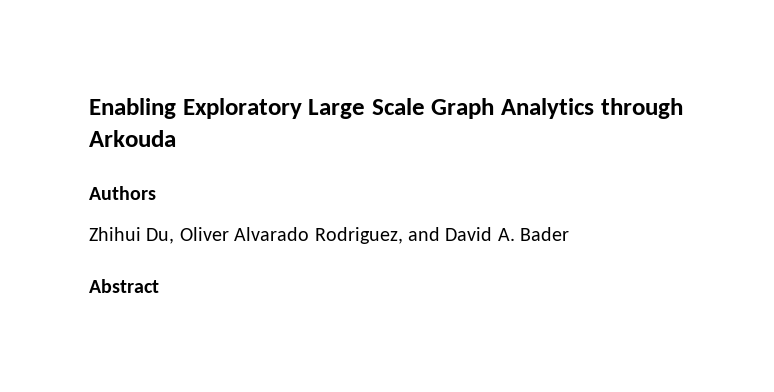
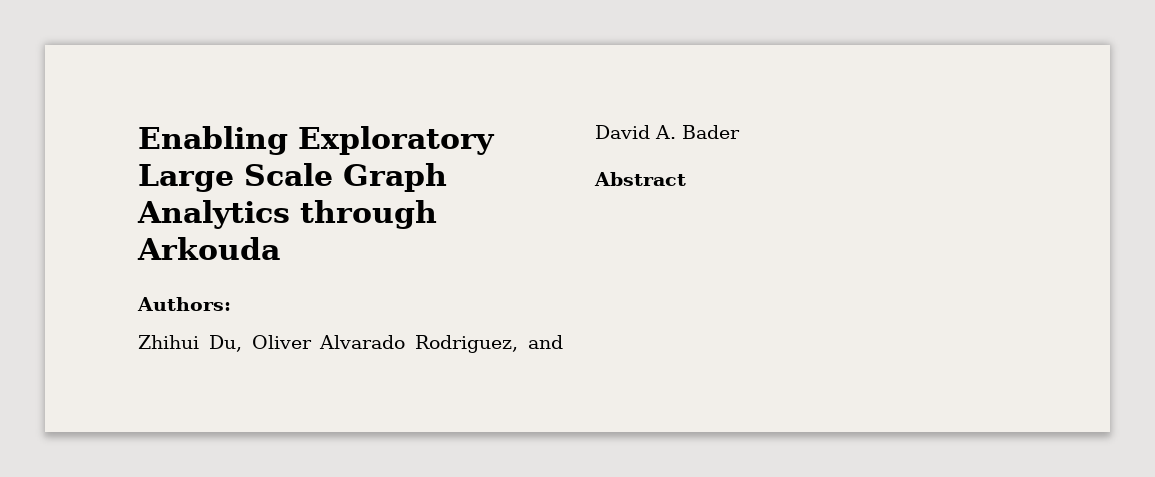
[89,186,156,200] Authors -> [137,297,231,311] Authors:

